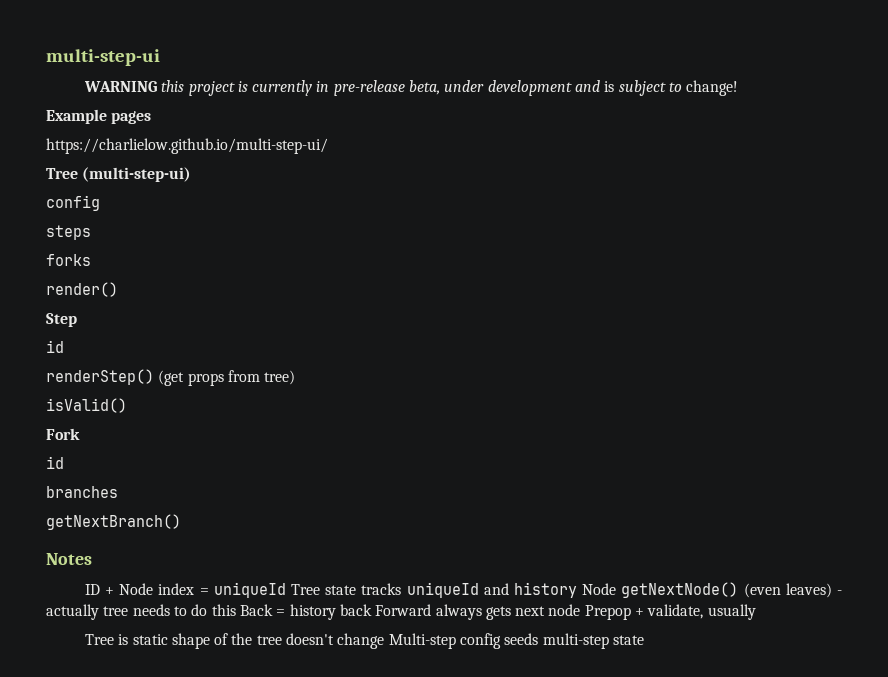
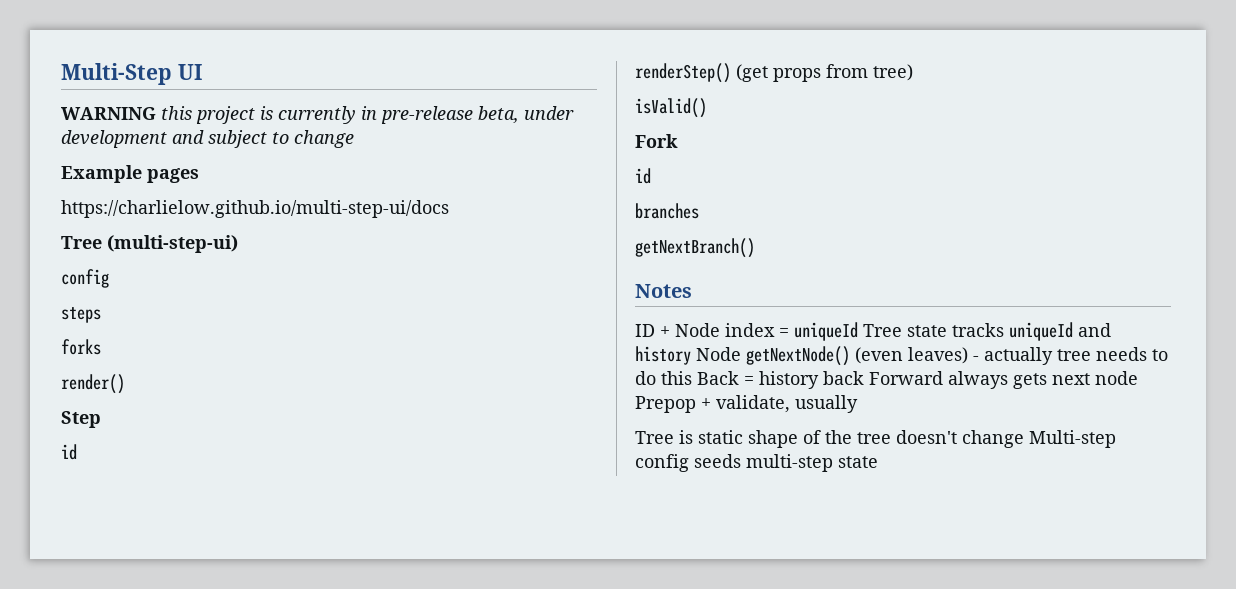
[46,49,160,66] multi-step-ui -> [61,63,202,85] Multi-Step UI
[604,81,615,92] is -> (204, 137) none
[686,80,739,96] change! -> [294,130,354,148] change
[46,138,328,154] https://charlielow.github.io/multi-step-ui/ -> [61,200,449,218] https://charlielow.github.io/multi-step-ui/docs

